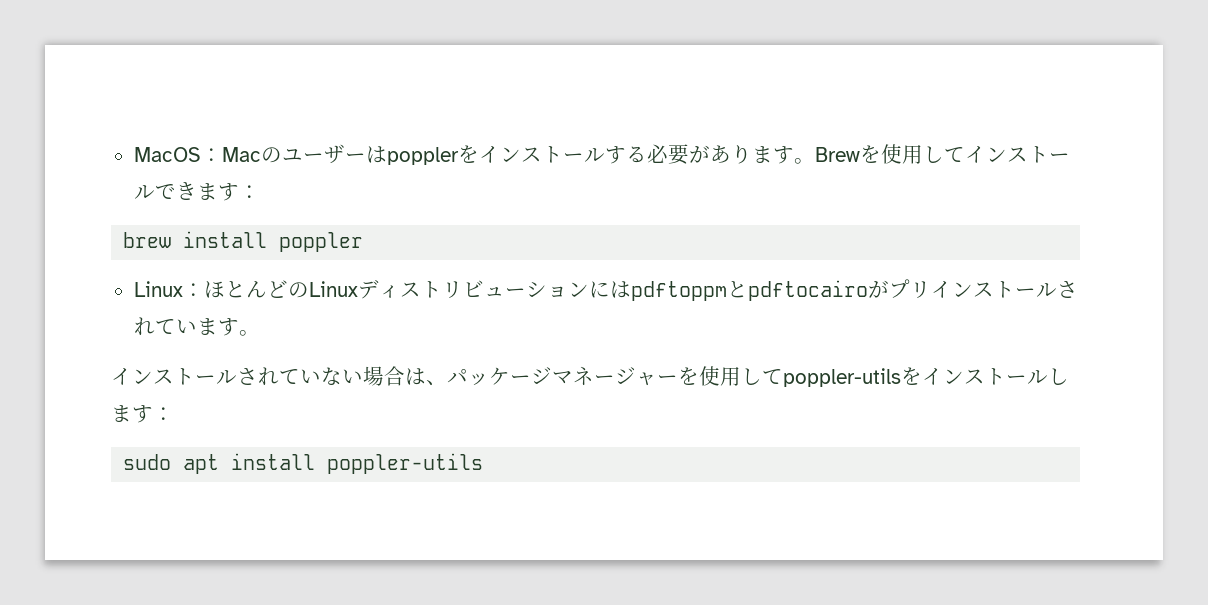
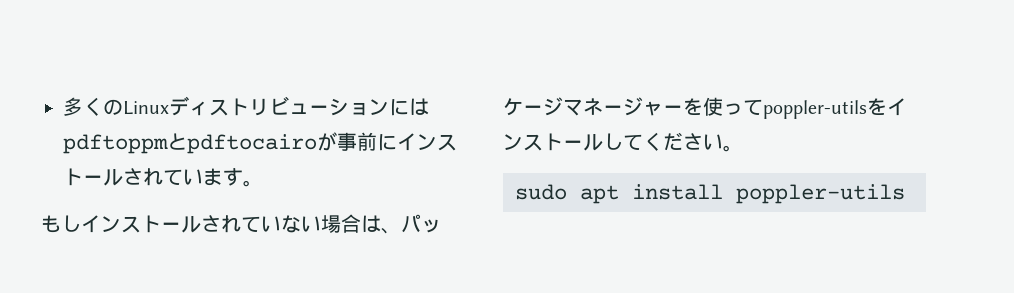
[133,144,1070,165] [133,182,260,201] [123,231,364,252] [133,280,288,298] MacOS：Macのユーザーはpopplerをインストールする必要があります。Brewを使用してインストールできます： // brew install poppler // Linux：ほとんど -> [63,97,103,116] 多く
[888,279,931,298] プリ -> [337,132,397,151] 事前に
(260, 333) none -> [41,215,81,233] もし
[720,367,762,386] 用し -> [723,103,743,115] っ
[111,405,174,423] ます： -> [623,132,743,152] てください。

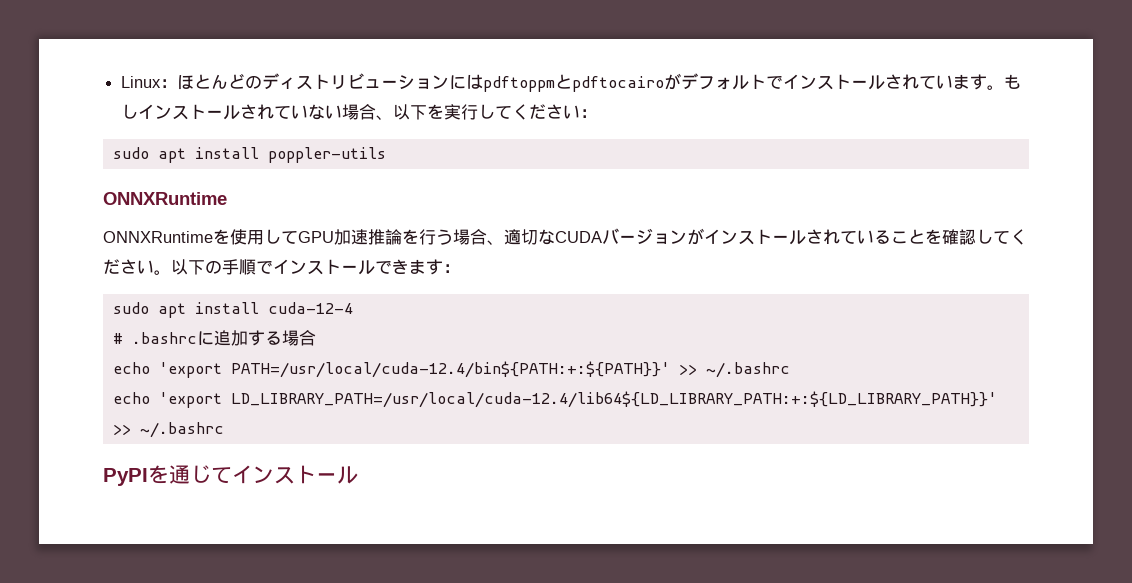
[63,97,169,116] 多くのLinux -> [121,73,263,90] Linux：ほとんどの
[337,132,397,151] 事前に -> [681,73,784,90] デフォルトで
(263, 183) // -> (1005, 87) none
[361,214,441,234] [503,97,907,119] [503,132,743,152] [515,184,905,204] は、パッケージマネージャーを使ってpoppler-utilsをインストールしてください。 // sudo apt install poppler-utils -> [376,104,598,120] [112,147,386,163] [103,192,227,205] [103,228,1027,245] [103,259,460,275] [112,302,353,318] [112,330,316,346] [112,361,790,378] [112,391,997,408] [112,422,224,438] [103,465,358,486] 、以下を実行してください： // sudo apt install poppler-utils // ONNXRuntime // ONNXRuntimeを使用してGPU加速推論を行う場合、適切なCUDAバージョンがインストールされていることを確認してください。以下の手順でインストールできます： // sudo apt install cuda-12-4 // # .bashrcに追加する場合 // echo 'export PATH=/usr/local/cuda-12.4/bin${PATH:+:${PATH}}' >> ~/.bashrc // echo 'export LD_LIBRARY_PATH=/usr/local/cuda-12.4/lib64${LD_LIBRARY_PATH:+:${LD_LIBRARY_PATH}}' >> ~/.bashrc // PyPIを通じてインストール

